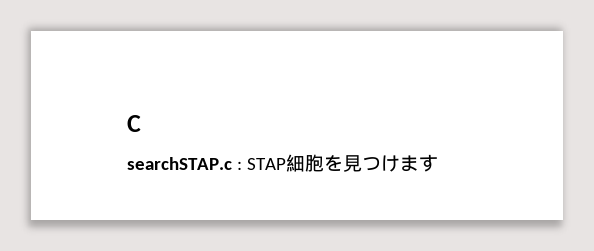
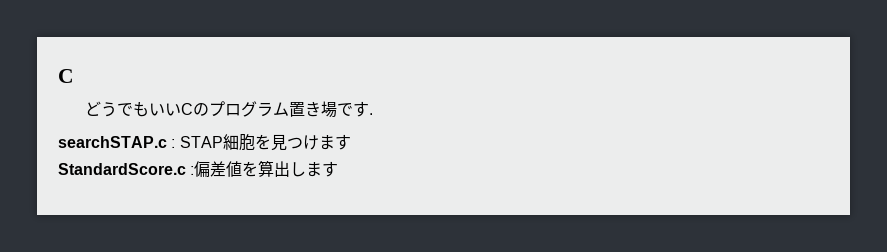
[127,115,141,132] C -> [58,69,74,83] [85,101,374,118] C // どうでもいいCのプログラム置き場です.
(438, 163) none -> [58,160,339,178] // StandardScore.c :偏差値を算出します

